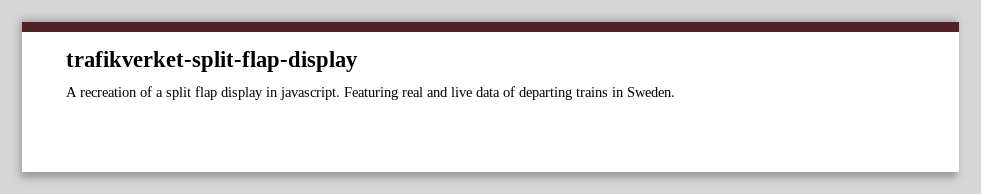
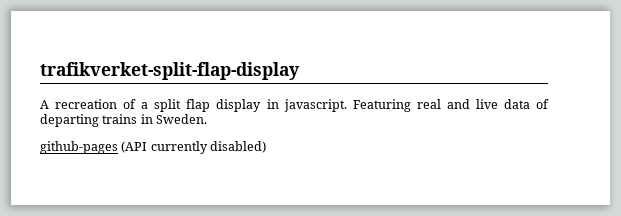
(675, 92) none -> [40,141,267,154] // github-pages (API currently disabled)

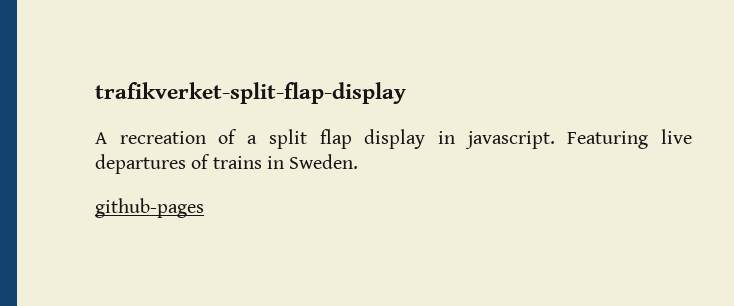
[416,99,549,109] [40,114,99,127] real and live data of departing -> [661,129,692,144] [95,154,211,174] live departures of
[121,141,267,154] (API currently disabled) -> (204, 208) none

